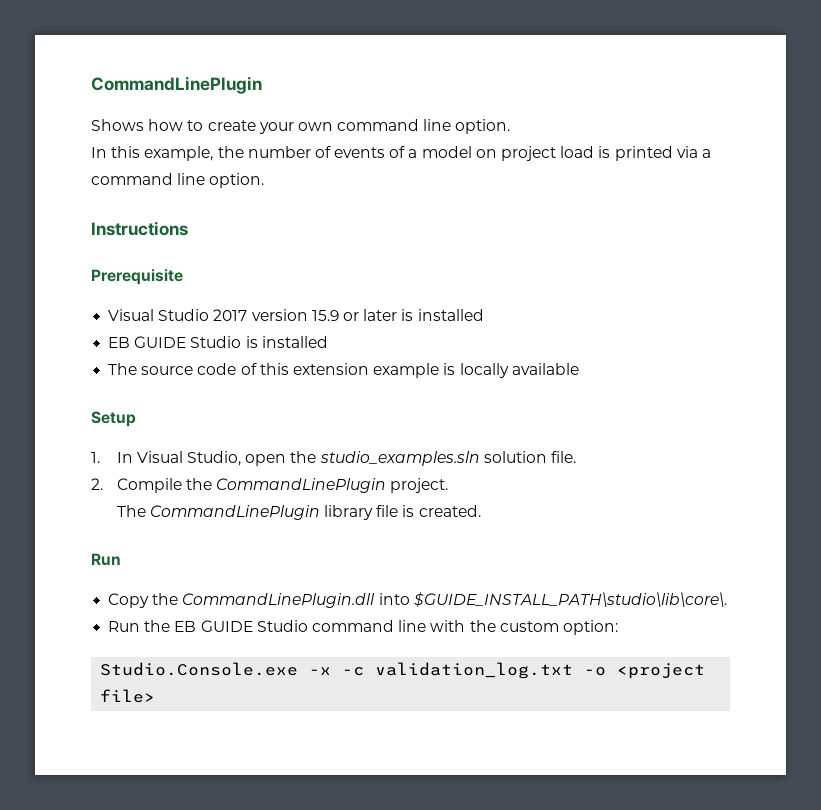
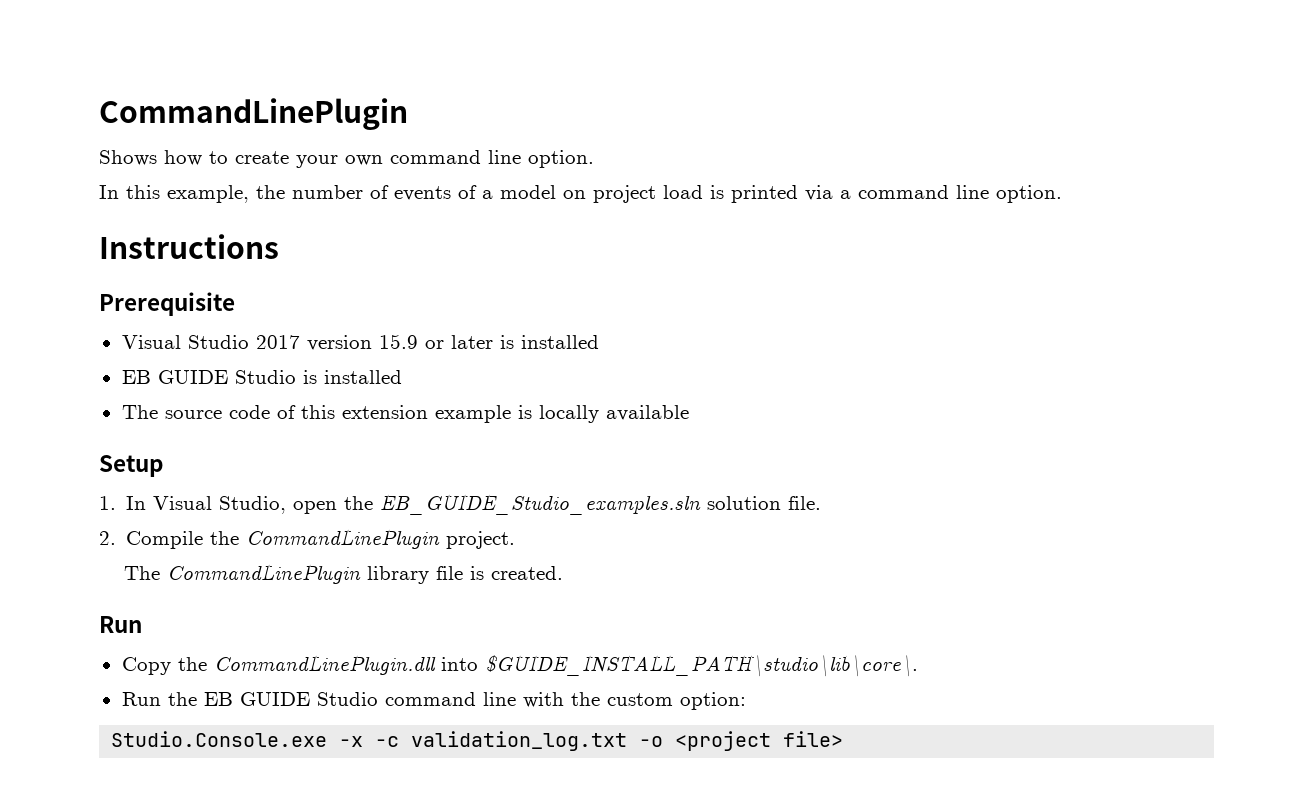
[319,451,480,466] studio_examples.sln -> [380,494,702,515] EB_GUIDE_Studio_examples.sln

